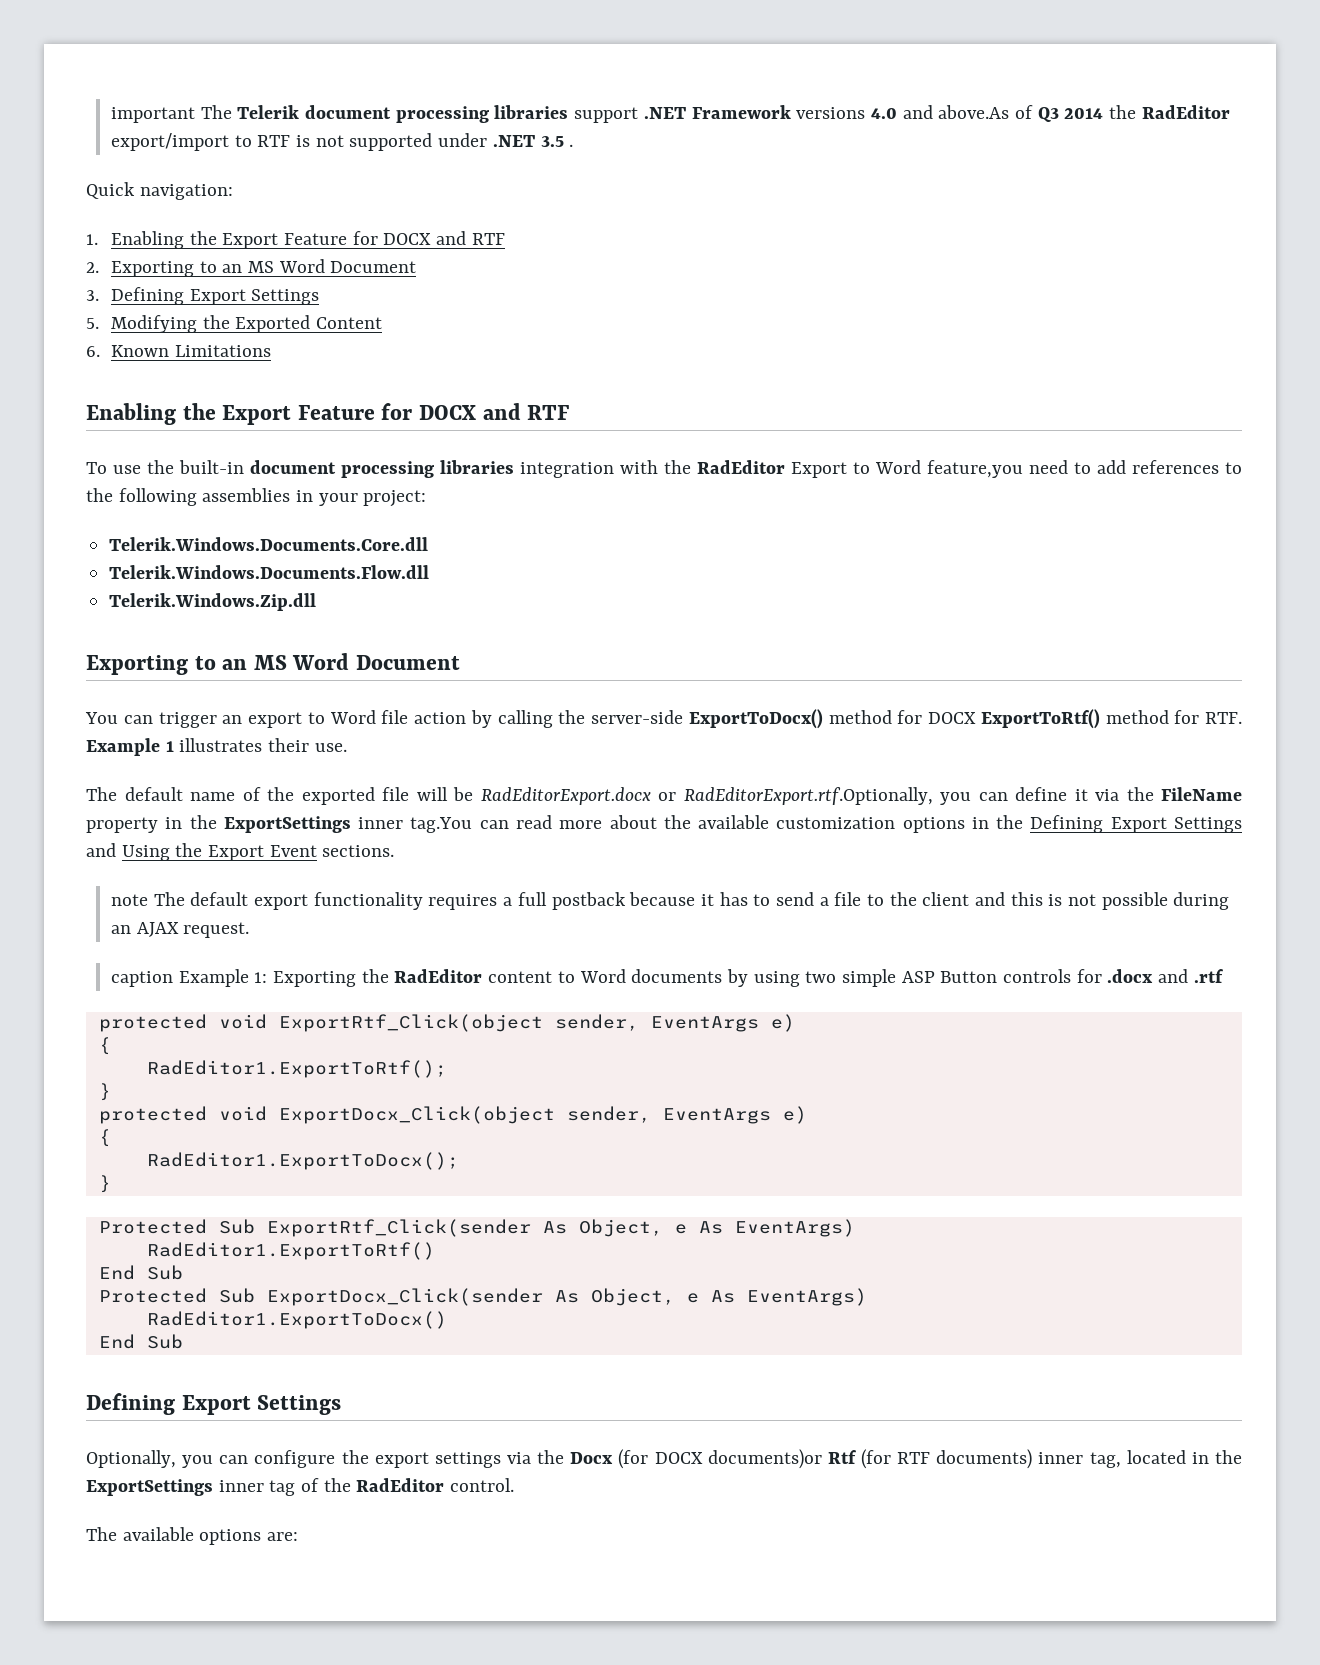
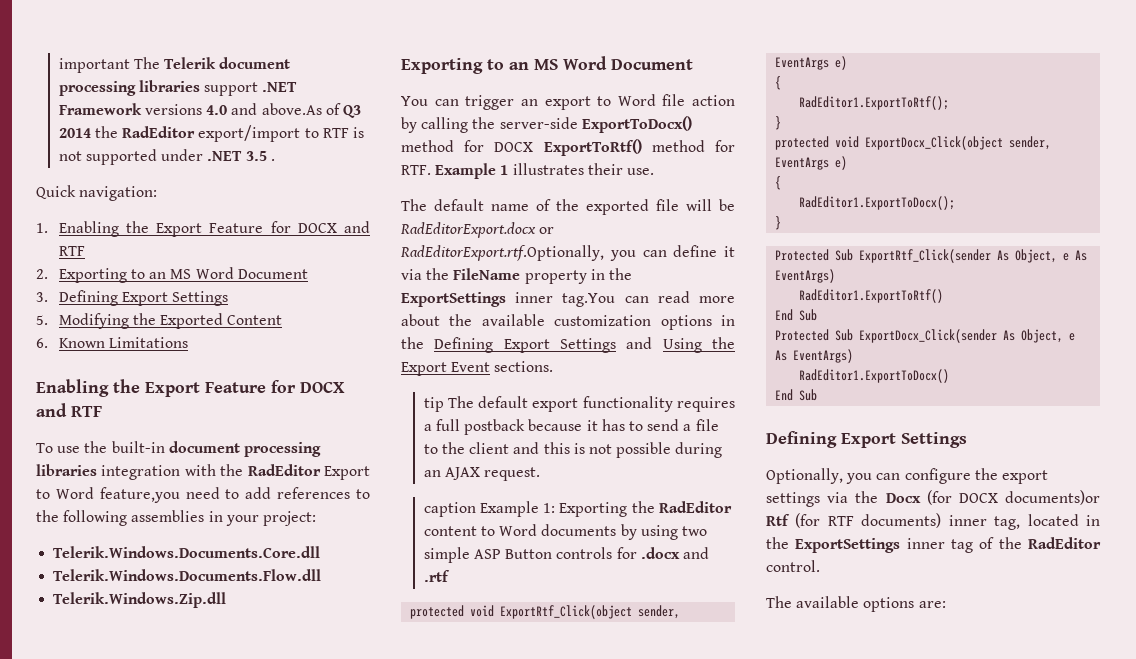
[111,894,149,906] note -> [423,397,444,412] tip

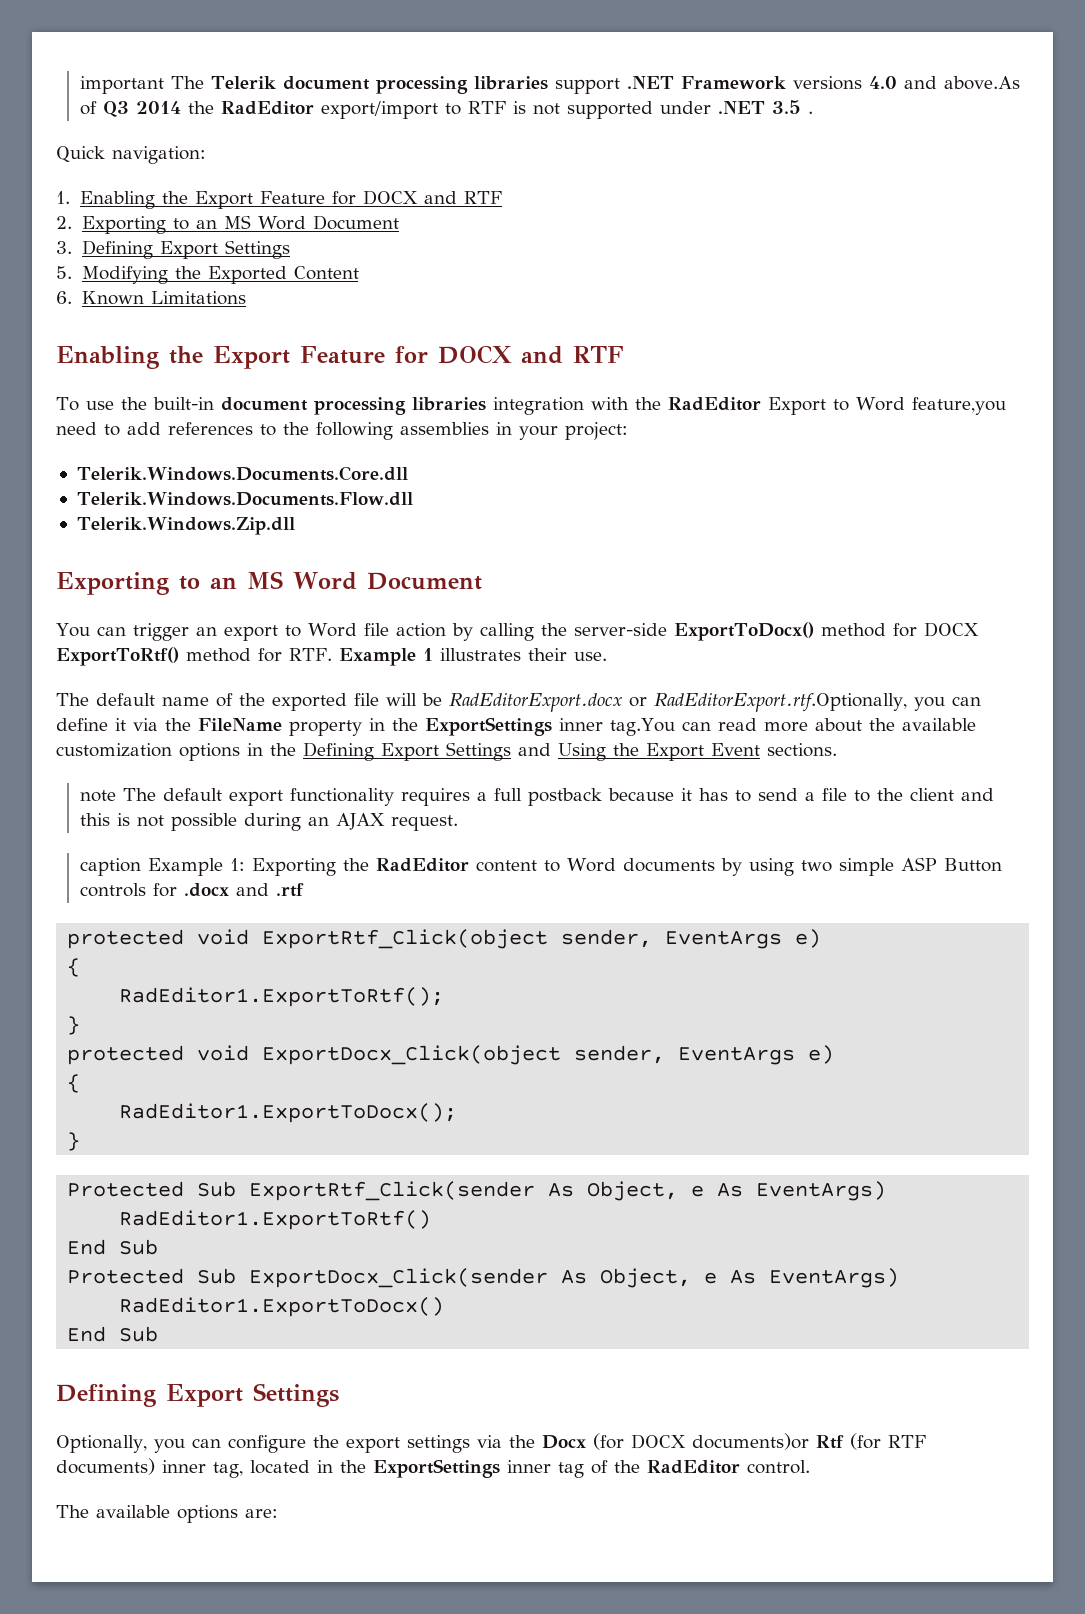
[423,397,444,412] tip -> [79,790,116,802] note

